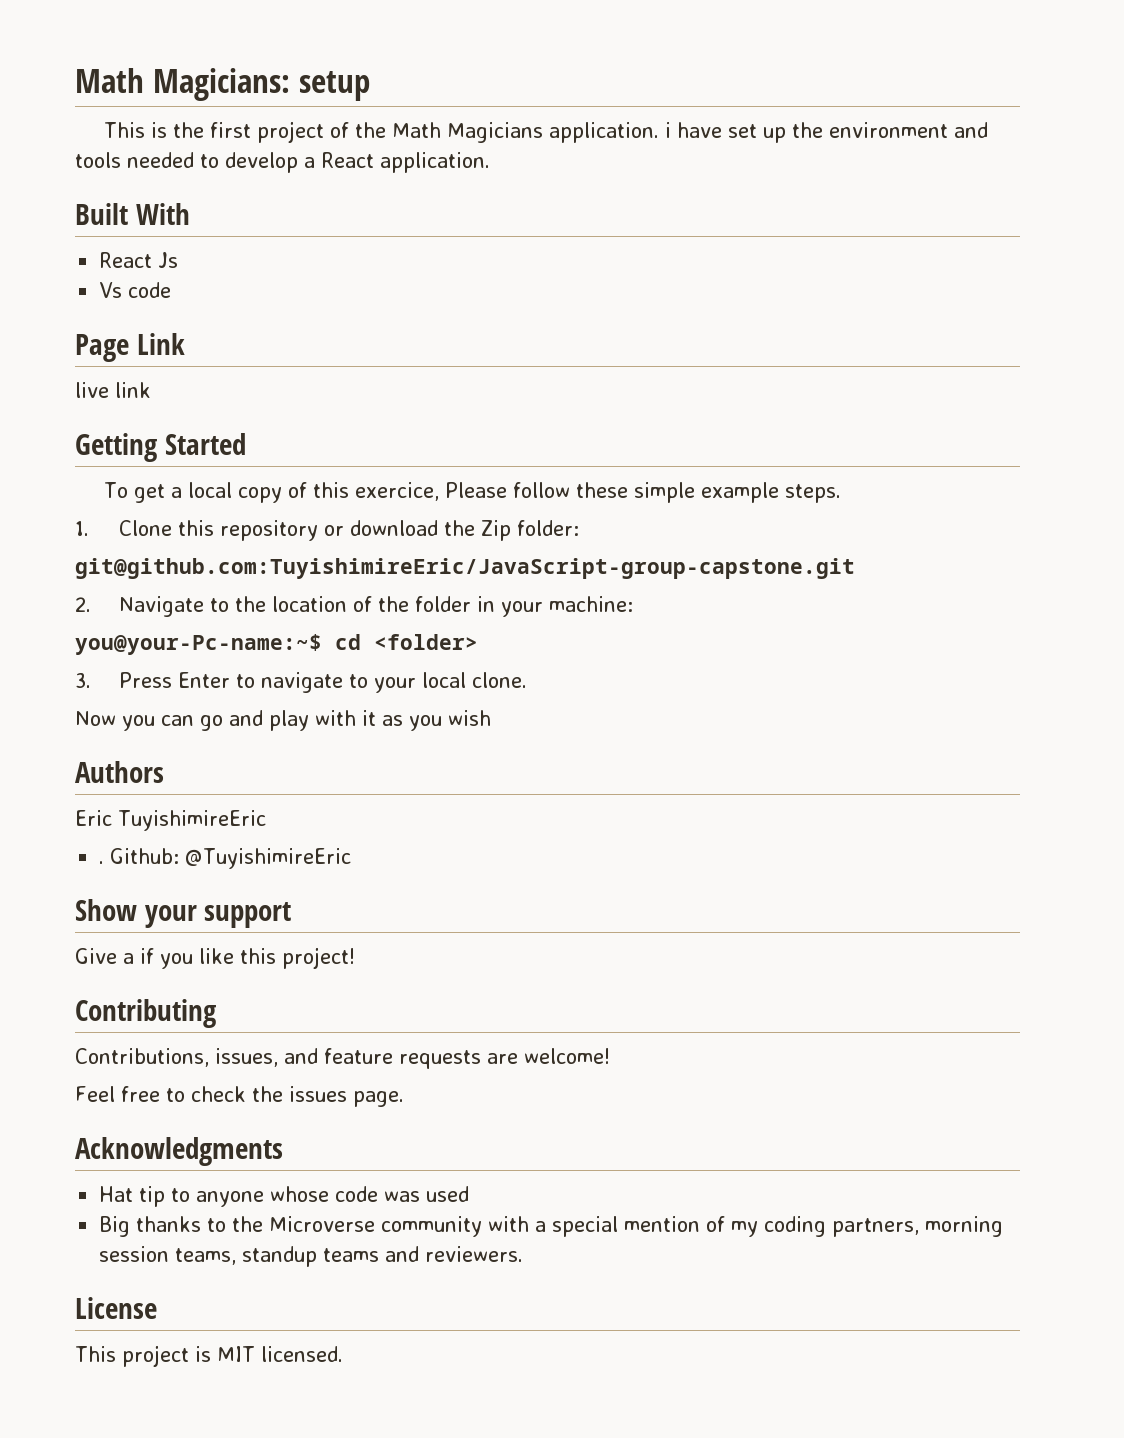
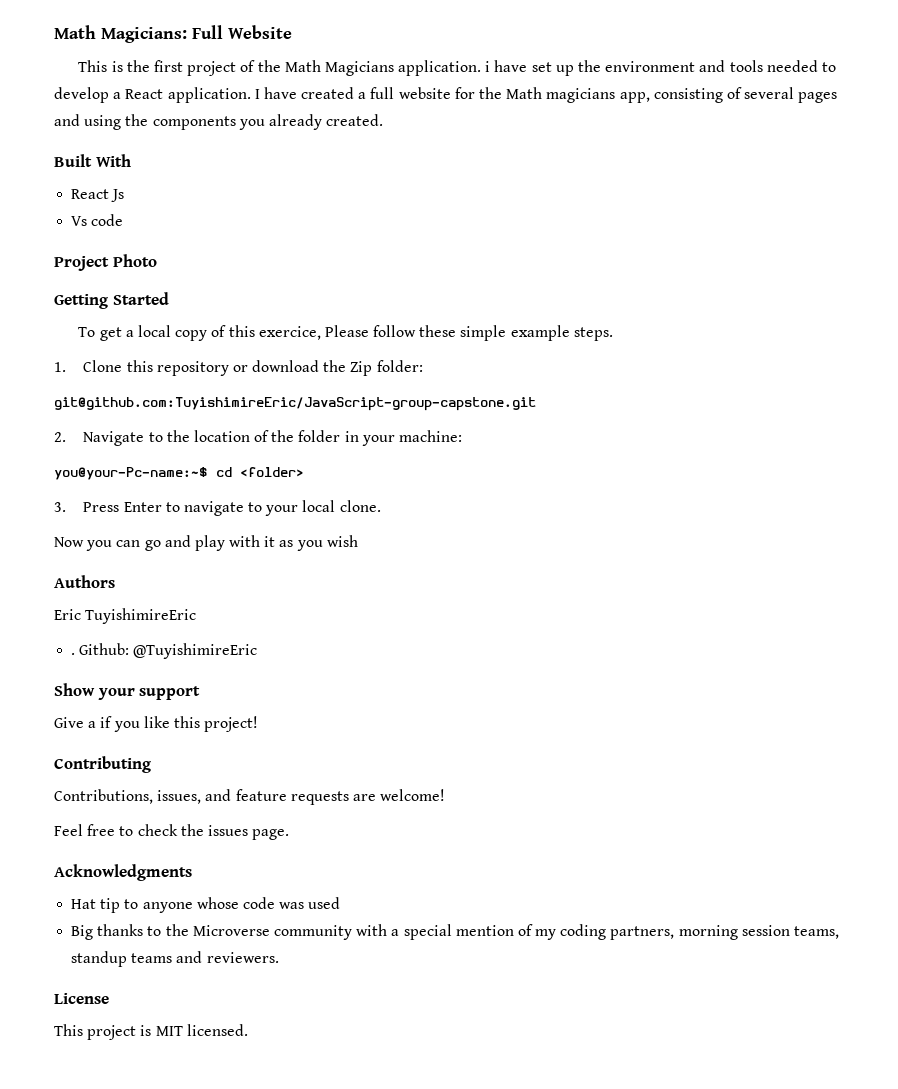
[298,71,370,101] setup -> [192,25,292,39] Full Website
(490, 162) none -> [254,87,838,103] [54,114,384,130] I have created a full website for the Math magicians app, consisting of several pages and using the components you already created.
[75,333,185,362] [75,382,151,398] Page Link // live link -> [54,254,157,271] Project Photo

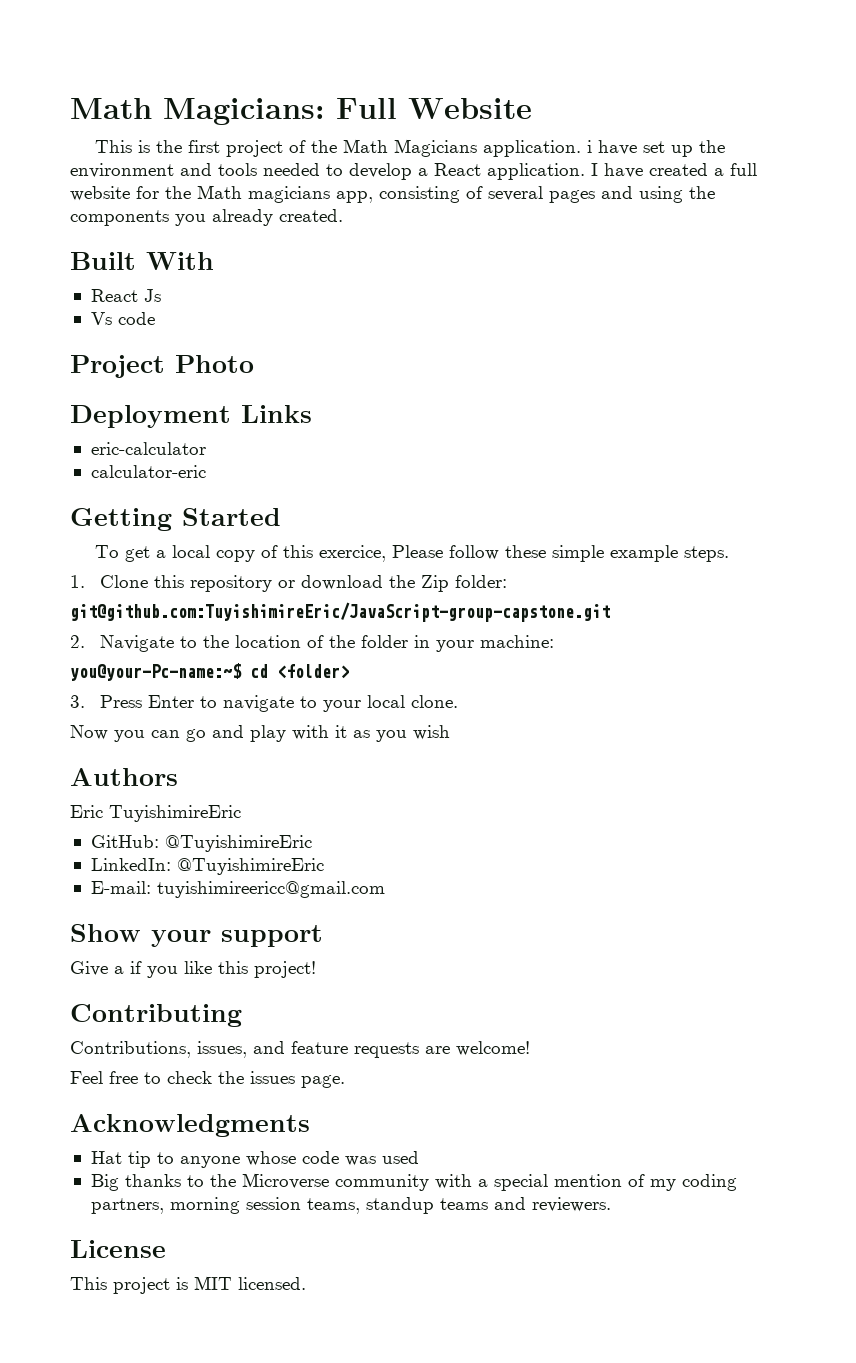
(157, 260) none -> [70,405,312,428] [90,442,206,455] [90,465,206,478] // Deployment Links // eric-calculator // calculator-eric
[71,643,258,659] . Github: @TuyishimireEric -> [90,835,312,852] [90,858,324,875] [90,881,385,898] GitHub: @TuyishimireEric // LinkedIn: @TuyishimireEric // E-mail: tuyishimireericc@gmail.com

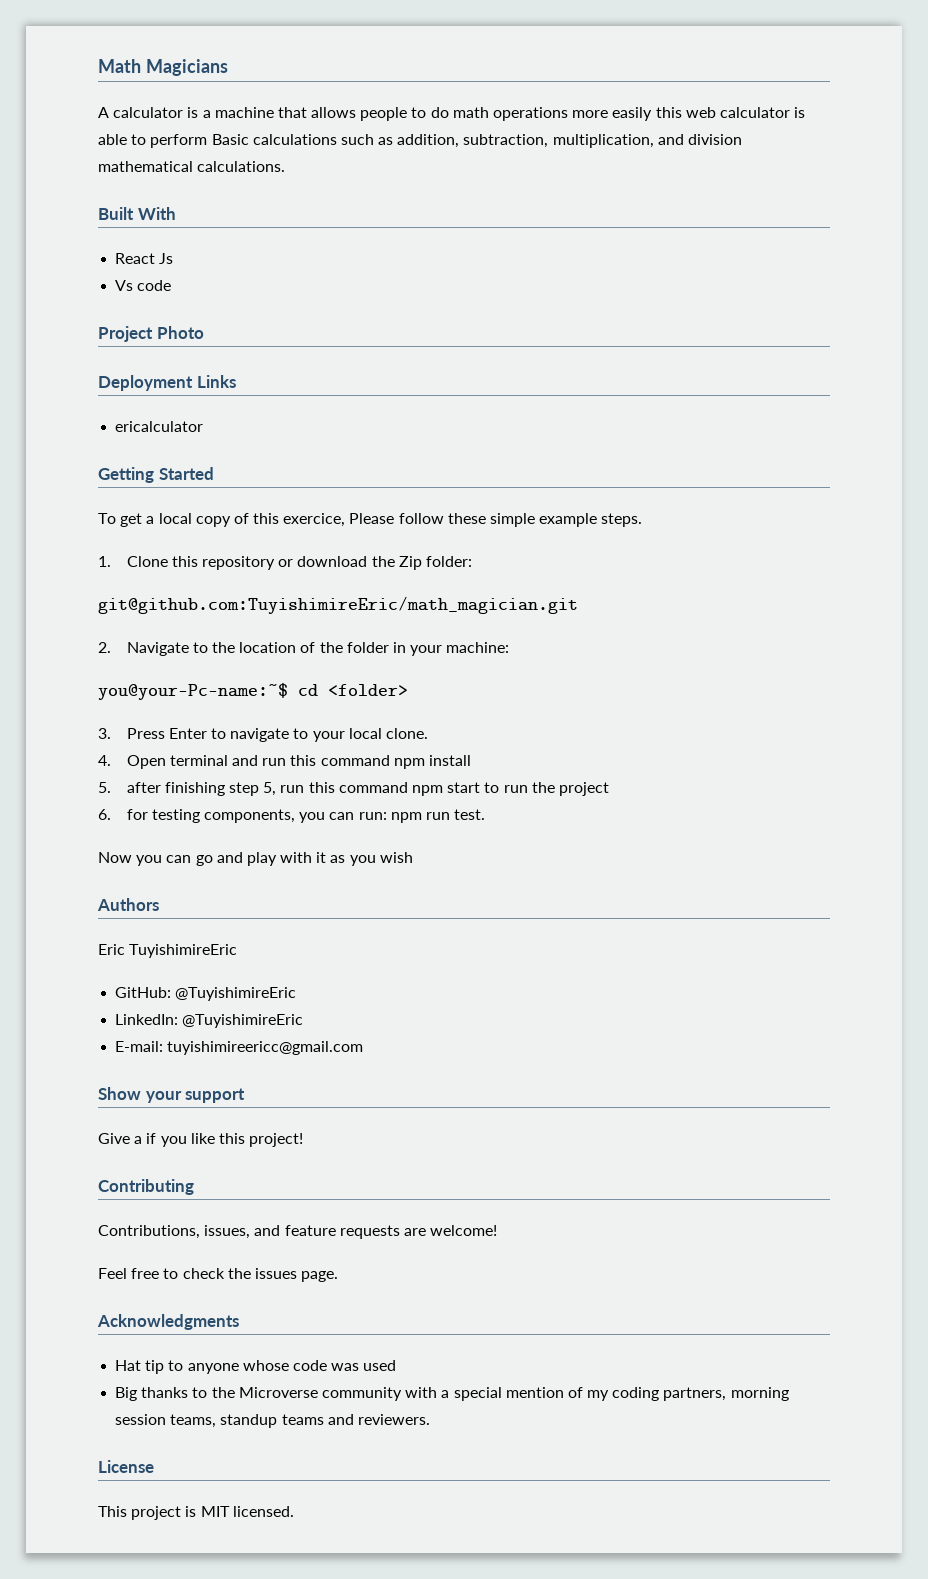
[70,98,532,125] [94,139,725,157] [70,163,757,180] [70,185,715,203] [70,209,343,226] Math Magicians: Full Website // This is the first project of the Math Magicians application. i have set up the environment and tools needed to develop a React application. I have created a full website for the Math magicians app, consisting of several pages and using the components you already created. -> [98,59,228,76] [98,107,806,121] [98,134,743,148] [98,161,286,172] Math Magicians // A calculator is a machine that allows people to do math operations more easily this web calculator is able to perform Basic calculations such as addition, subtraction, multiplication, and division mathematical calculations.
[90,442,206,455] [90,465,206,478] eric-calculator // calculator-eric -> [115,421,204,432] ericalculator
[70,602,610,622] git@github.com:TuyishimireEric/JavaScript-group-capstone.git -> [98,596,578,614] git@github.com:TuyishimireEric/math_magician.git
(459, 701) none -> [98,755,471,769] [98,782,609,796] [98,809,486,823] // 4. Open terminal and run this command npm install // 5. after finishing step 5, run this command npm start to run the project // 6. for testing components, you can run: npm run test.

